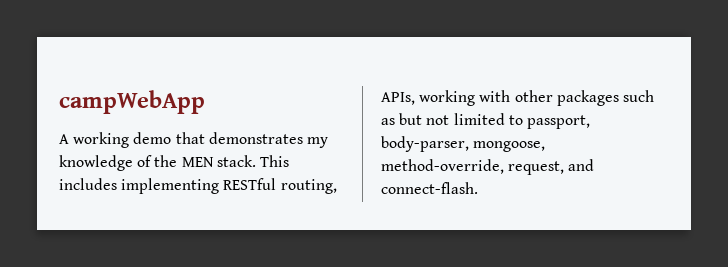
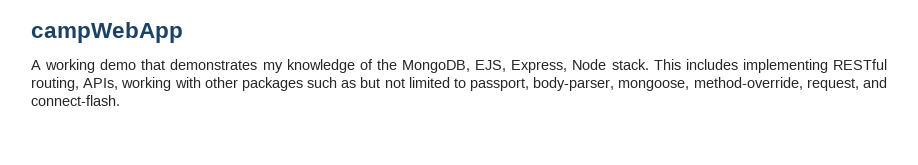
[181,157,214,167] MEN -> [402,59,607,73] MongoDB, EJS, Express, Node

